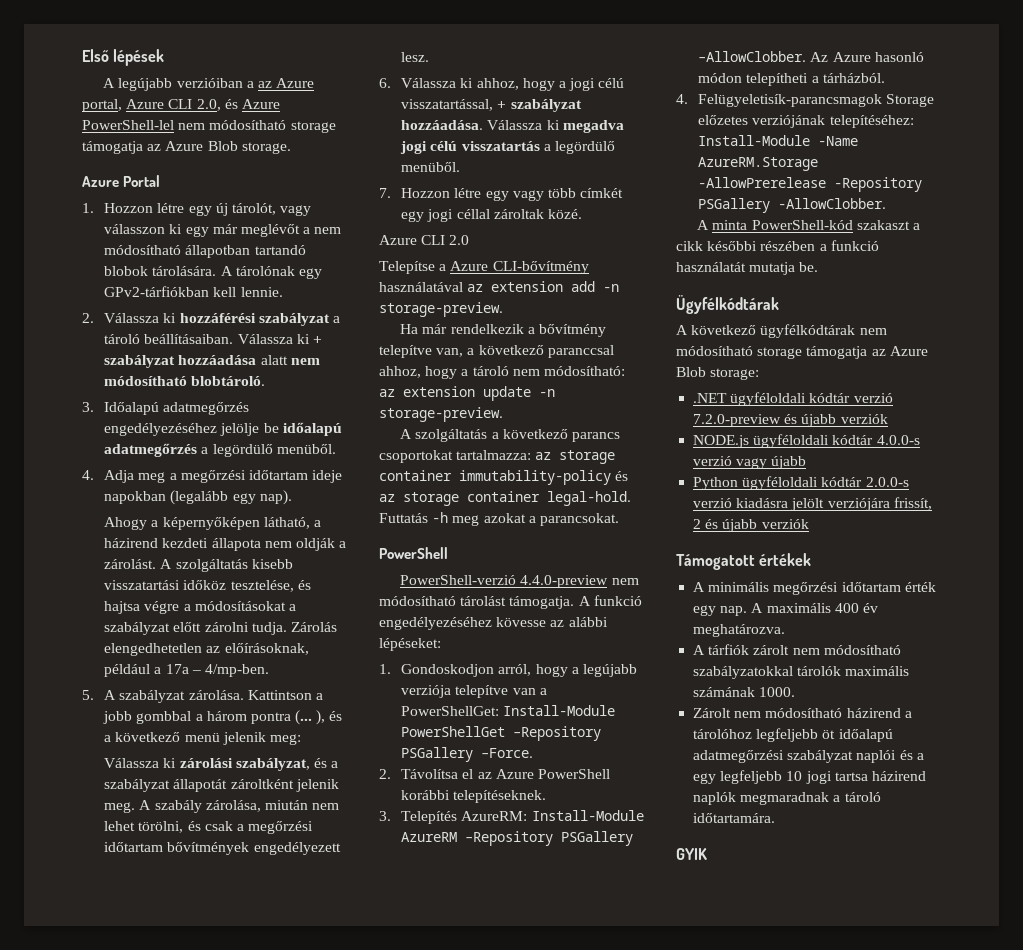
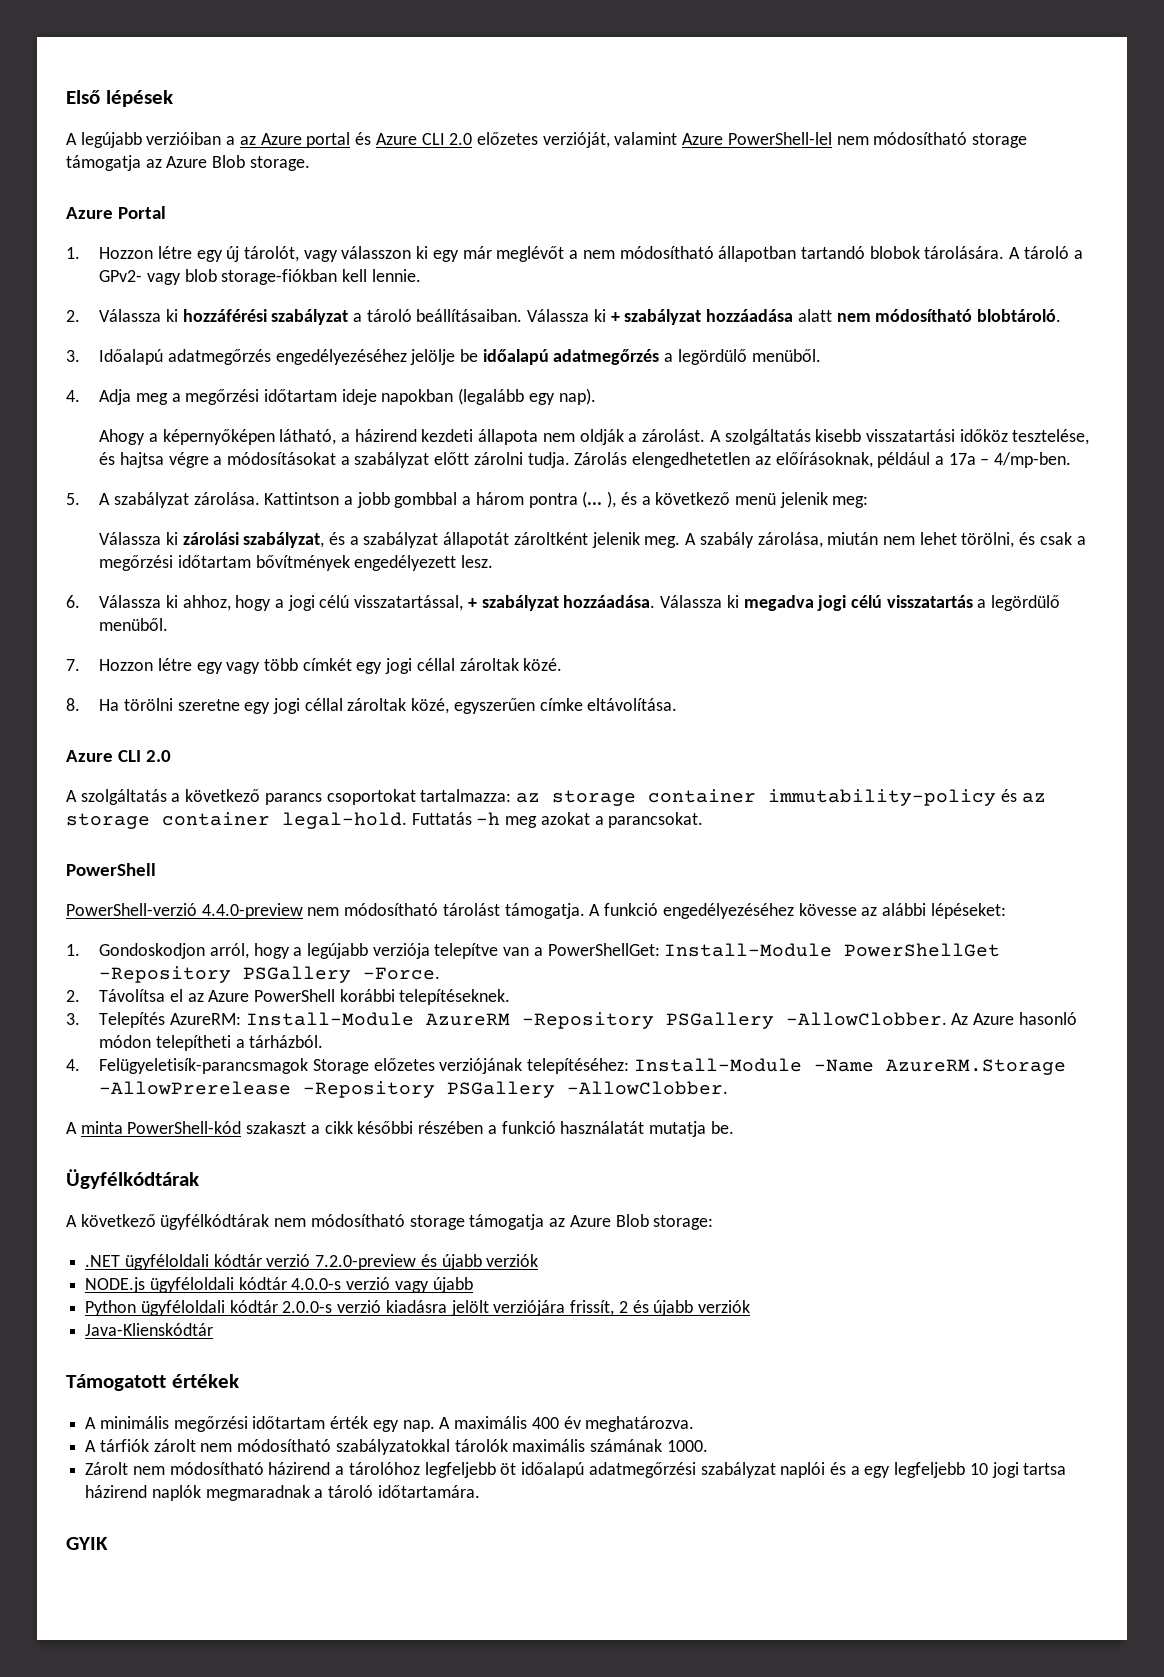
[82,99,238,112] portal, Azure CLI 2.0, és -> [306,132,678,148] portal és Azure CLI 2.0 előzetes verzióját, valamint
[235,266,322,279] [104,286,210,297] tárolónak egy GPv2-tárfiókban -> [1023,246,1083,259] [99,269,338,285] tároló a GPv2- vagy blob storage-fiókban
[379,235,470,245] [379,261,589,274] [379,281,620,292] [379,302,503,317] [400,324,606,337] [379,345,614,358] [379,366,625,379] [379,386,555,401] [379,407,503,422] Azure CLI 2.0 // Telepítse a Azure CLI-bővítmény használatával az extension add -n storage-preview. // Ha már rendelkezik a bővítmény telepítve van, a következő paranccsal ahhoz, hogy a tároló nem módosítható: az extension update -n storage-preview. -> [66,698,678,714] [66,750,172,762] 8. Ha törölni szeretne egy jogi céllal zároltak közé, egyszerűen címke eltávolítása. // Azure CLI 2.0
(809, 524) none -> [85,1323,214,1336] // Java-Klienskódtár

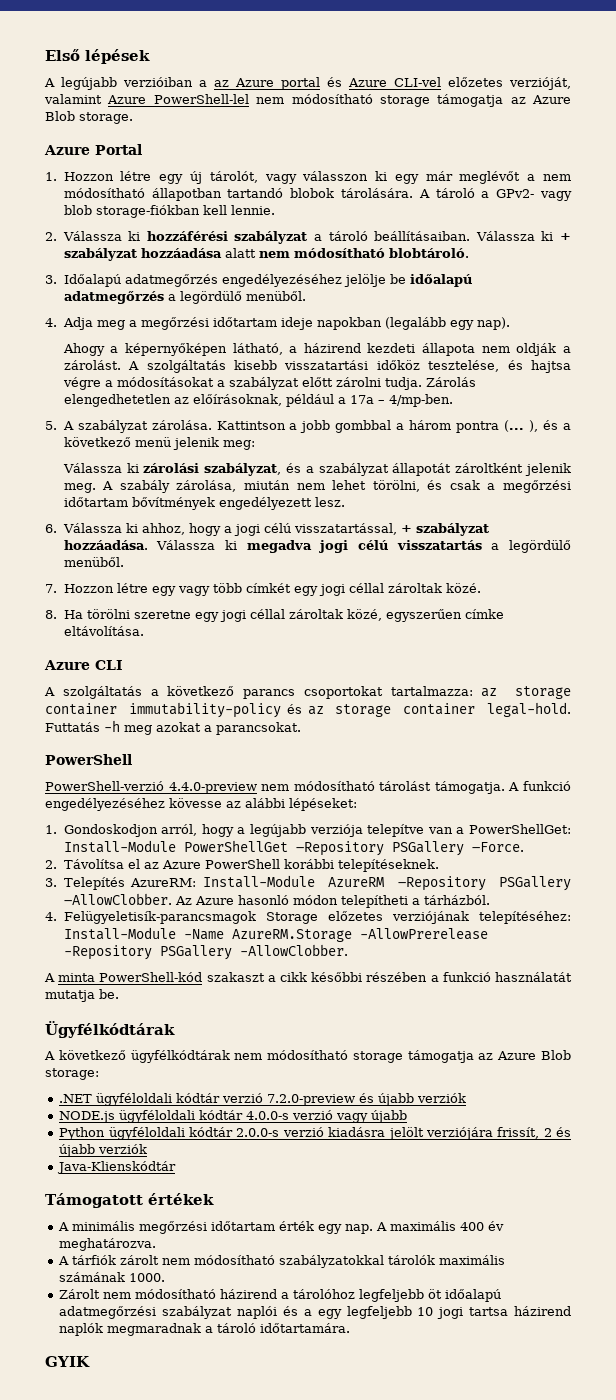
[421,133,473,145] CLI 2.0 -> [394,77,441,87] CLI-vel
[146,750,172,762] 2.0 -> (123, 665) none

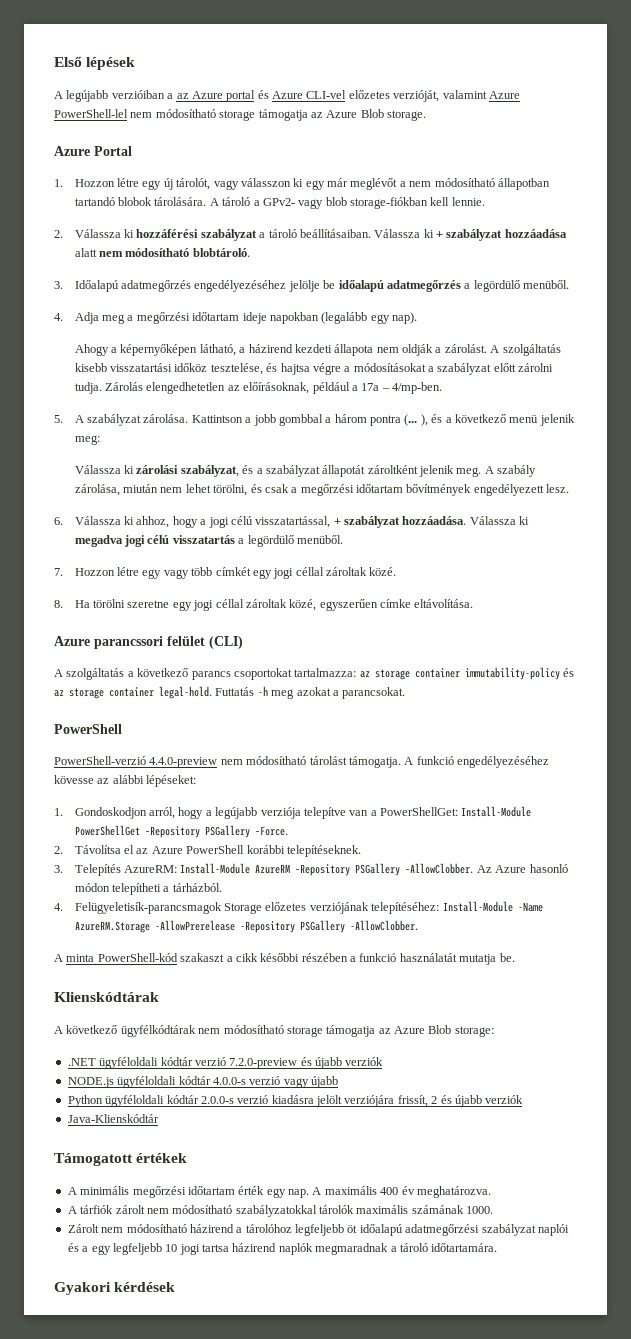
[95,660,123,670] CLI -> [94,636,243,649] parancssori felület (CLI)
[45,1021,175,1038] Ügyfélkódtárak -> [54,992,159,1002] Klienskódtárak
[45,1356,90,1367] GYIK -> [54,1282,176,1295] Gyakori kérdések

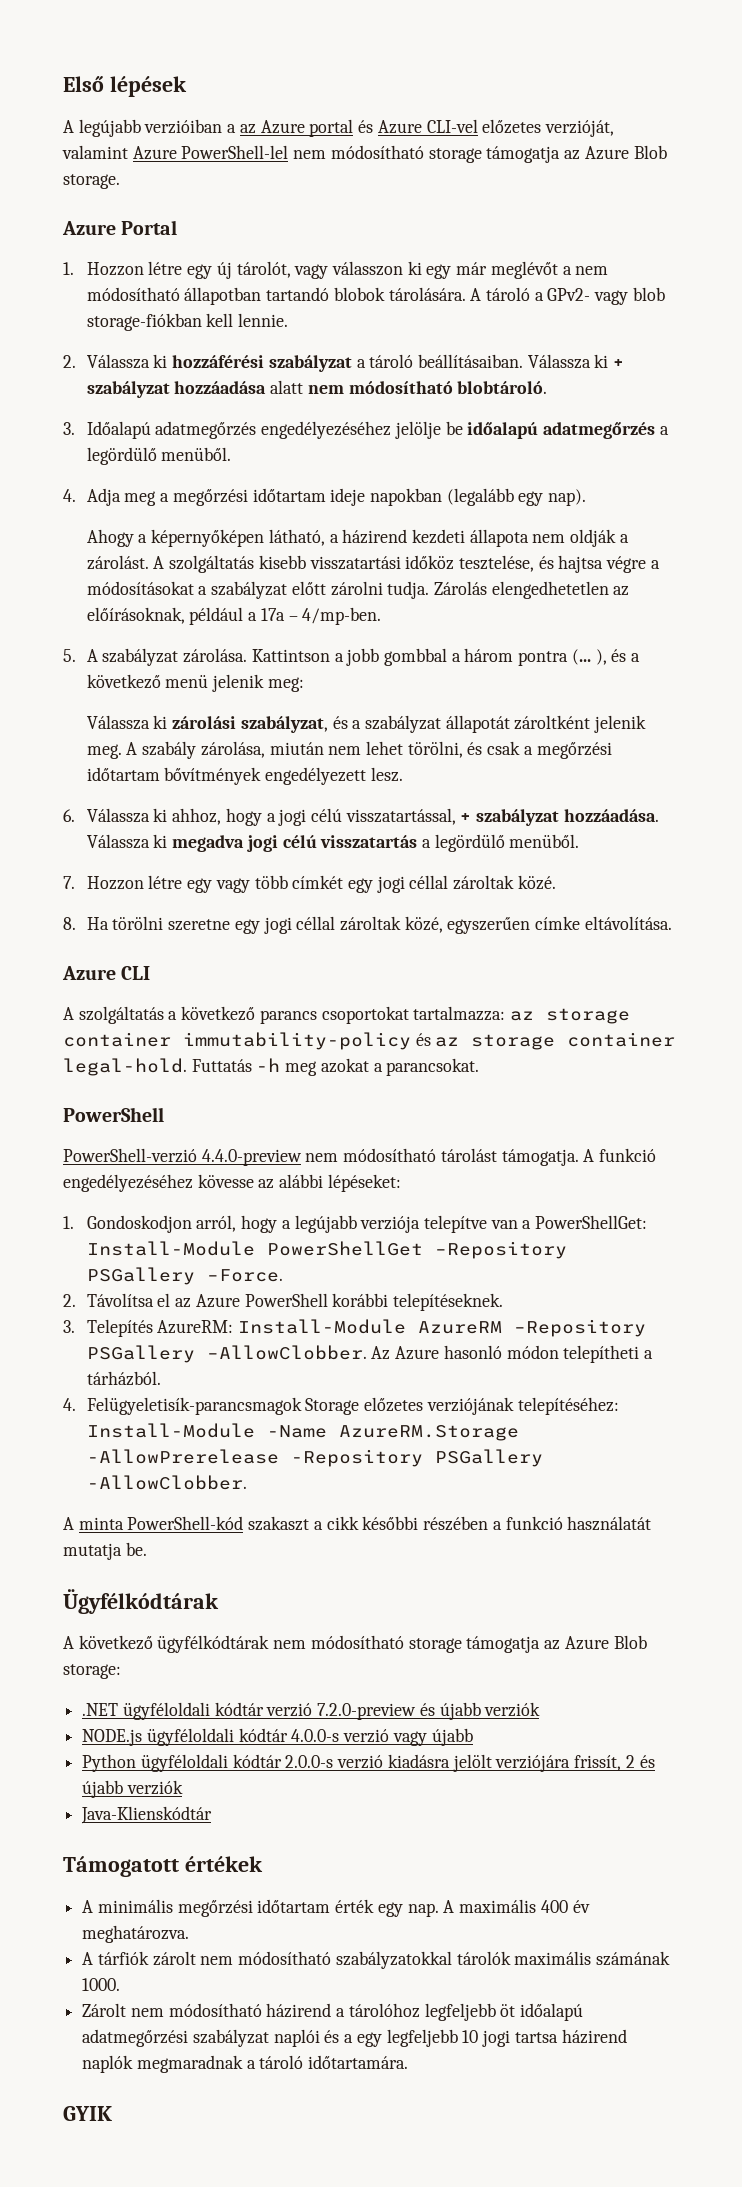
[94,636,243,649] parancssori felület (CLI) -> [121,966,151,980] CLI
[54,992,159,1002] Klienskódtárak -> [63,1589,219,1614] Ügyfélkódtárak
[54,1282,176,1295] Gyakori kérdések -> [63,2106,112,2121] GYIK

